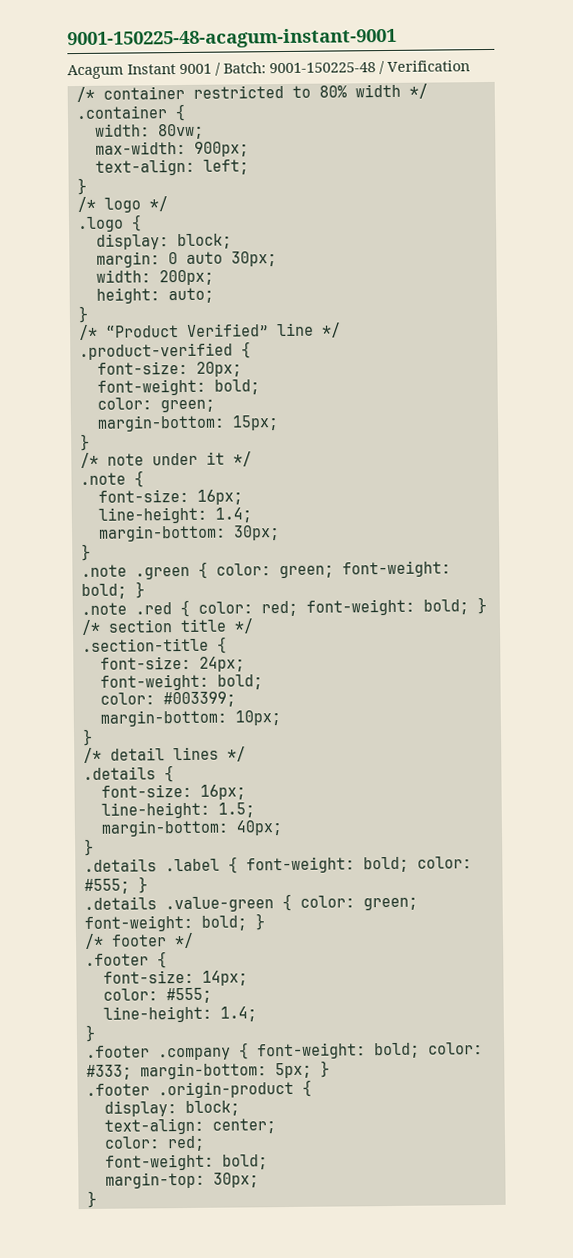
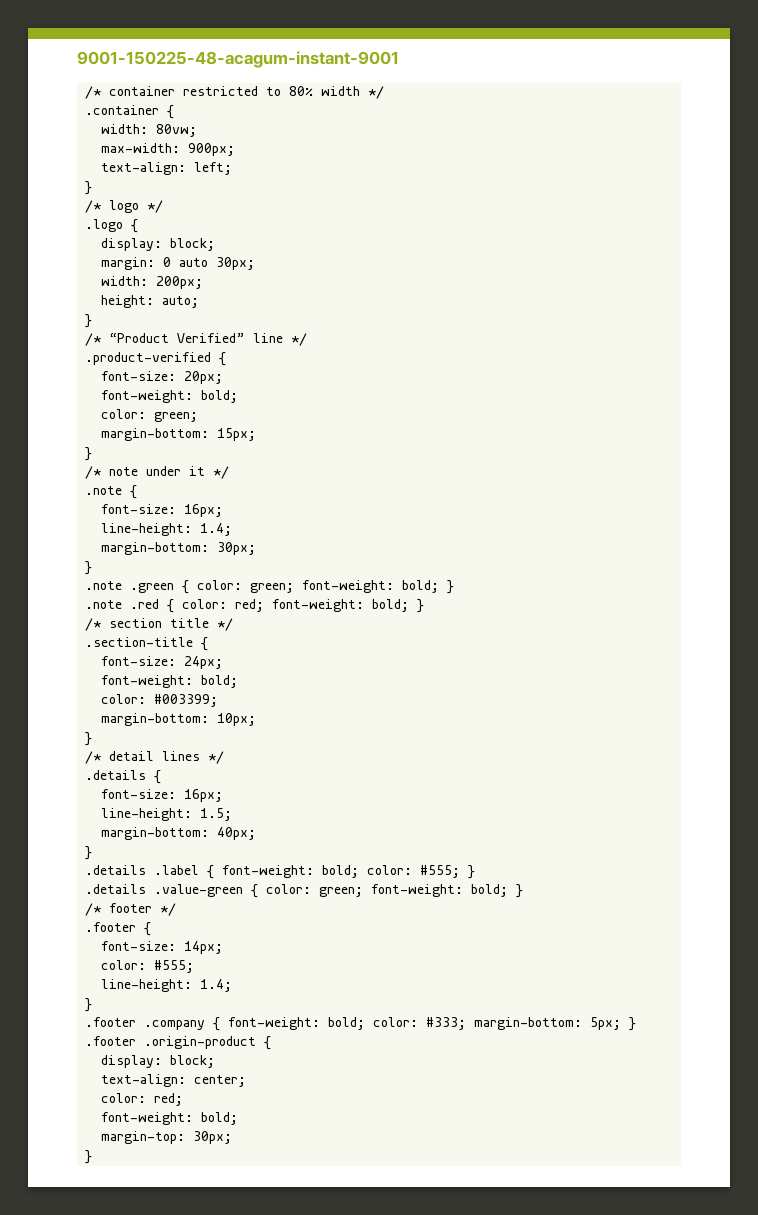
[67,60,470,80] // Acagum Instant 9001 / Batch: 9001-150225-48 / Verification -> (399, 59) none

